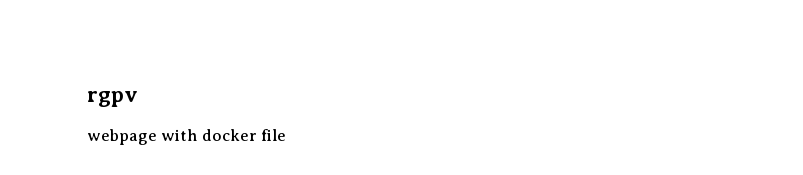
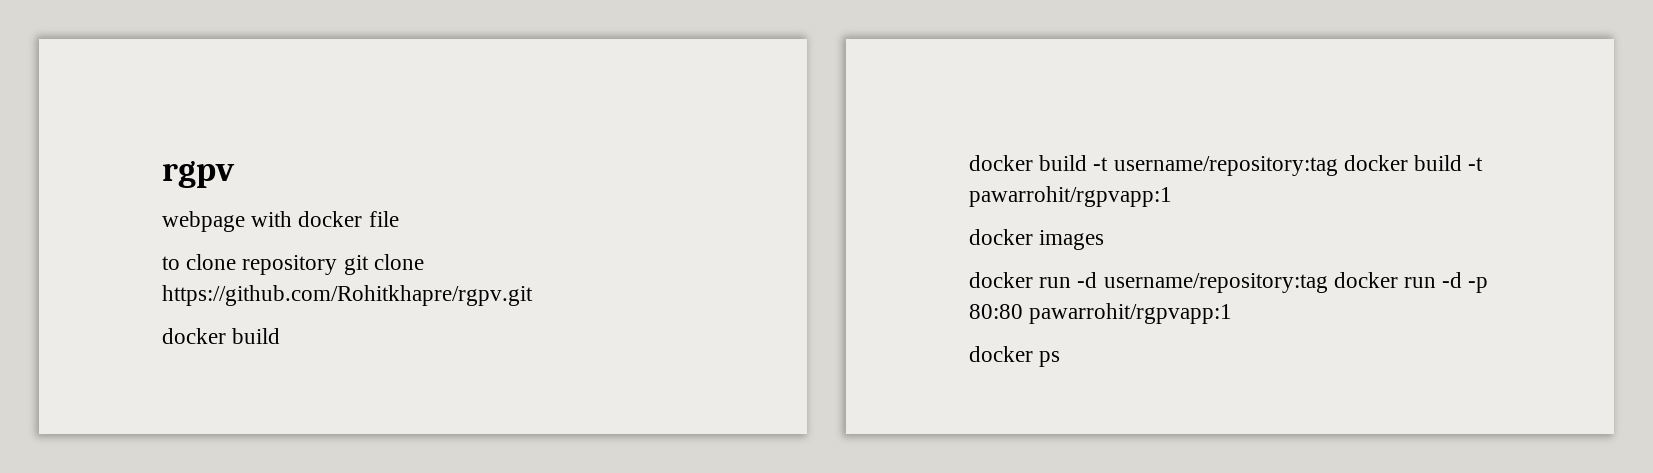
(287, 135) none -> [162,254,424,275] [162,285,533,306] [162,328,281,344] [969,155,1484,176] [969,186,1172,207] [969,229,1105,250] [969,272,1489,293] [969,303,1233,324] [969,346,1061,367] // to clone repository git clone https://github.com/Rohitkhapre/rgpv.git // docker build // docker build -t username/repository:tag docker build -t pawarrohit/rgpvapp:1 // docker images // docker run -d username/repository:tag docker run -d -p 80:80 pawarrohit/rgpvapp:1 // docker ps

